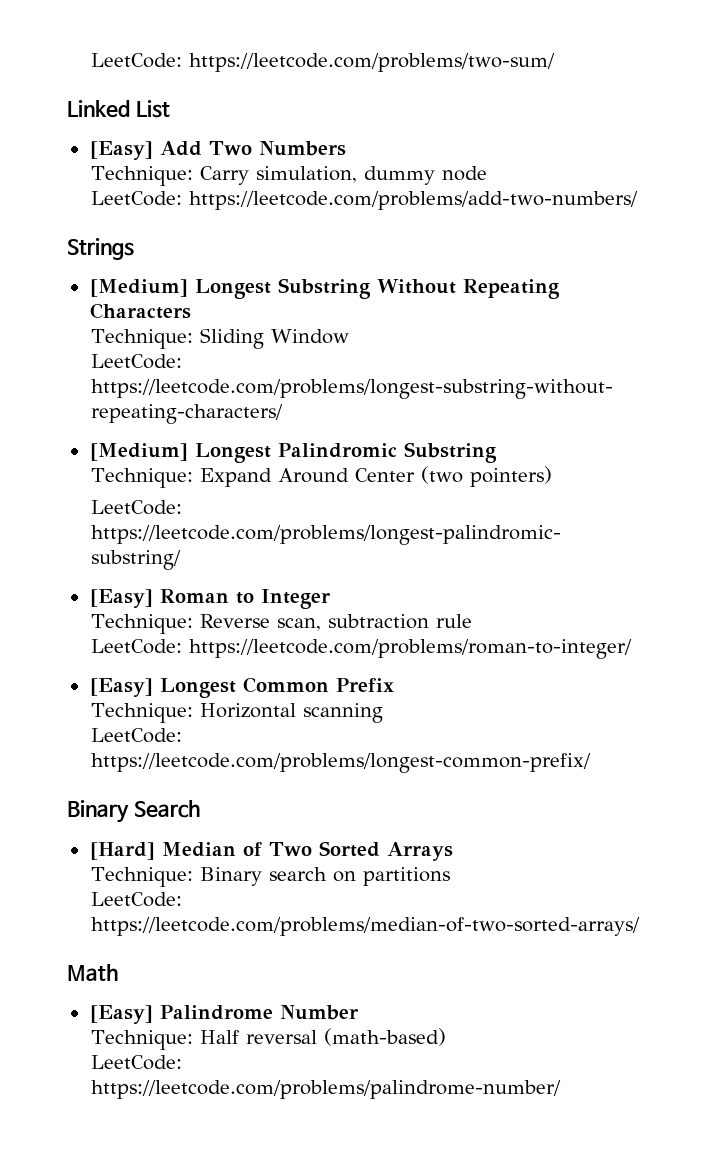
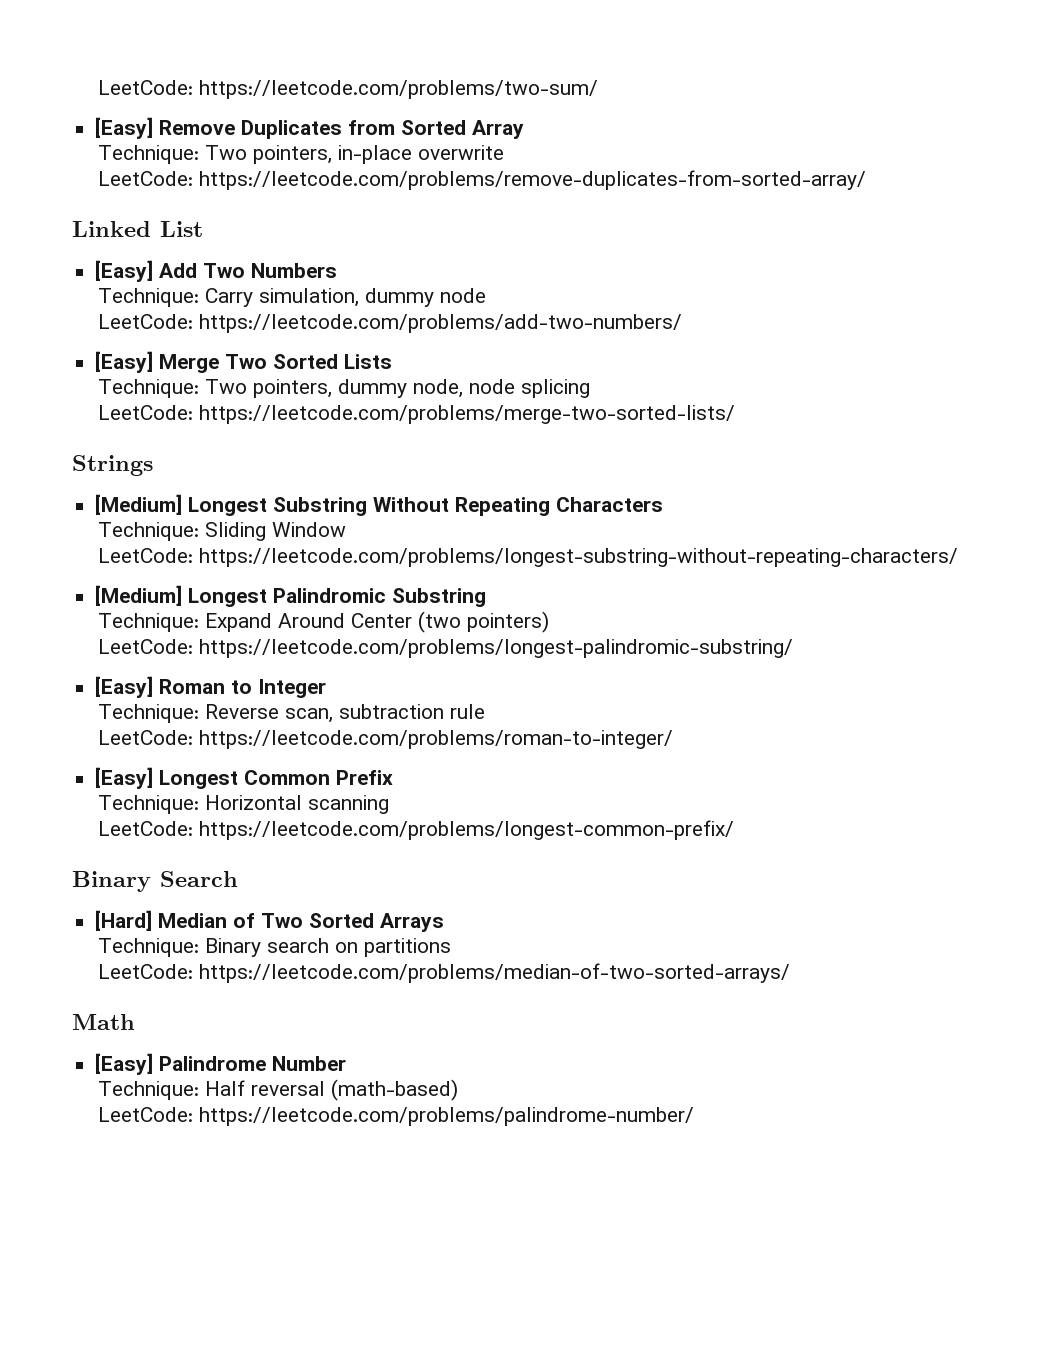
(555, 62) none -> [95,117,525,139] [98,145,505,164] [98,170,867,190] // [Easy] Remove Duplicates from Sorted Array // Technique: Two pointers, in-place overwrite // LeetCode: https://leetcode.com/problems/remove-duplicates-from-sorted-array/
(638, 200) none -> [95,351,393,373] [98,379,591,398] [98,405,736,424] // [Easy] Merge Two Sorted Lists // Technique: Two pointers, dummy node, node splicing // LeetCode: https://leetcode.com/problems/merge-two-sorted-lists/

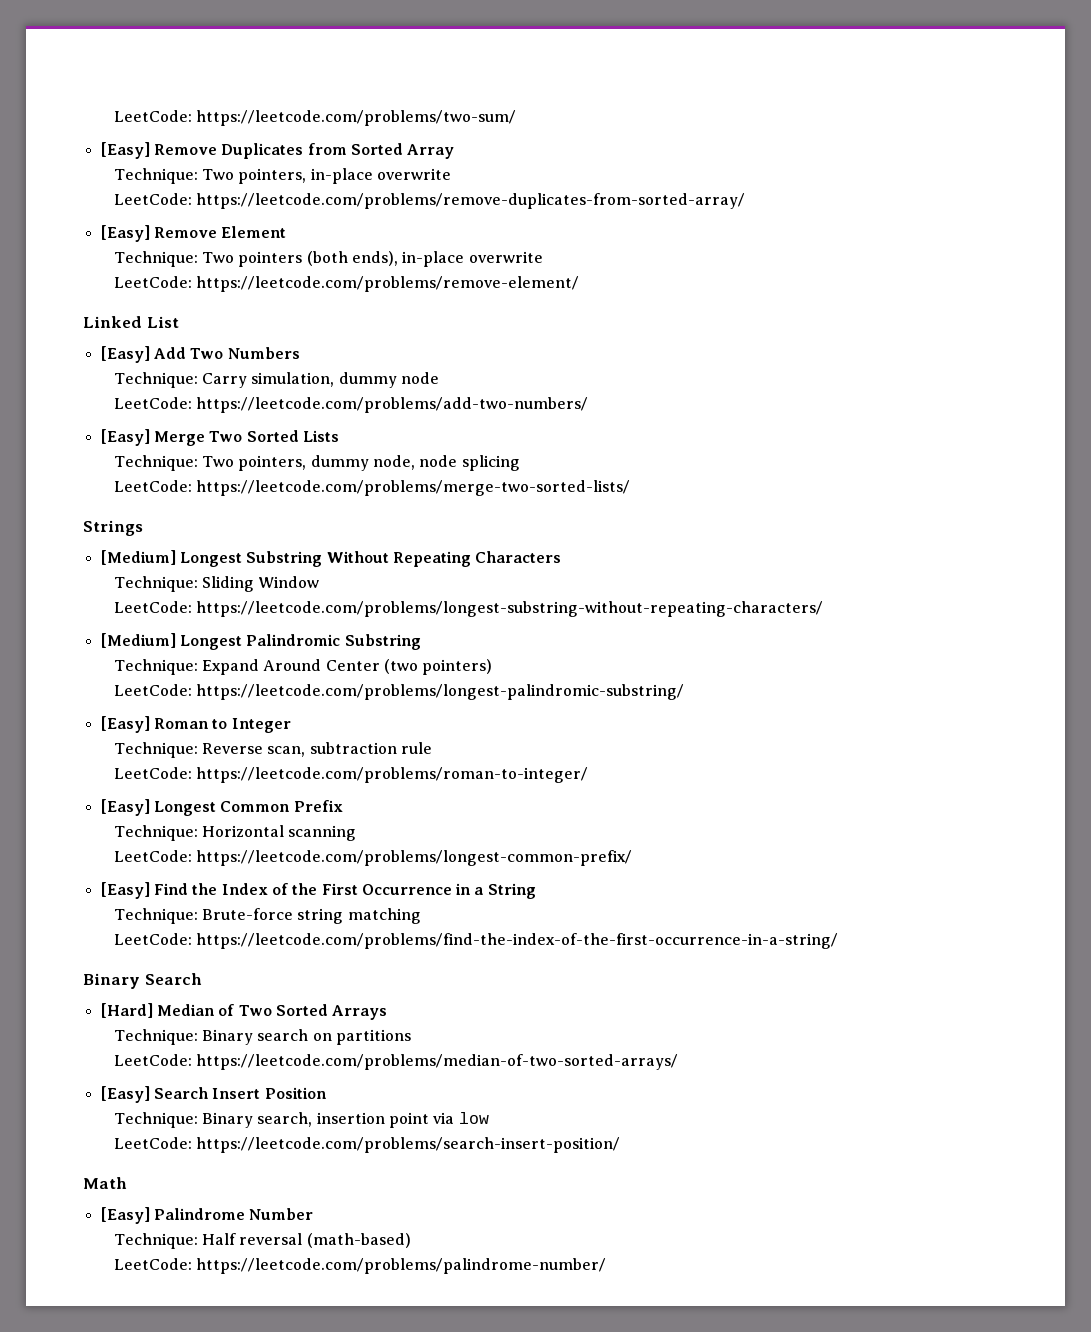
(867, 180) none -> [100,225,287,242] [113,251,543,267] [113,276,580,292] // [Easy] Remove Element // Technique: Two pointers (both ends), in-place overwrite // LeetCode: https://leetcode.com/problems/remove-element/
(735, 830) none -> [100,882,536,899] [113,908,421,924] [113,933,839,949] // [Easy] Find the Index of the First Occurrence in a String // Technique: Brute-force string matching // LeetCode: https://leetcode.com/problems/find-the-index-of-the-first-occurrence-in-a-string/
(791, 973) none -> [100,1086,327,1103] [113,1112,489,1128] [113,1137,621,1153] // [Easy] Search Insert Position // Technique: Binary search, insertion point via low // LeetCode: https://leetcode.com/problems/search-insert-position/

